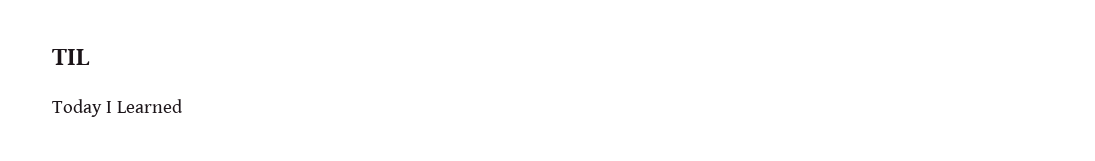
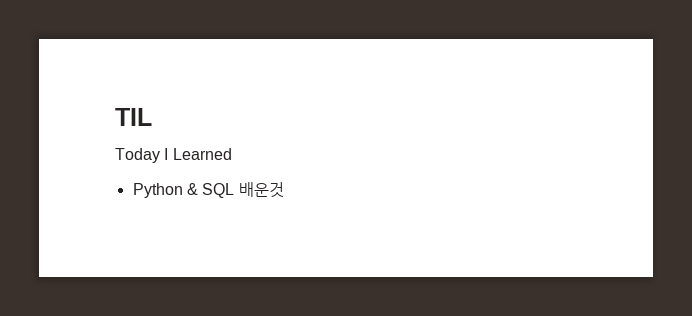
(183, 106) none -> [132,182,284,198] // Python & SQL 배운것

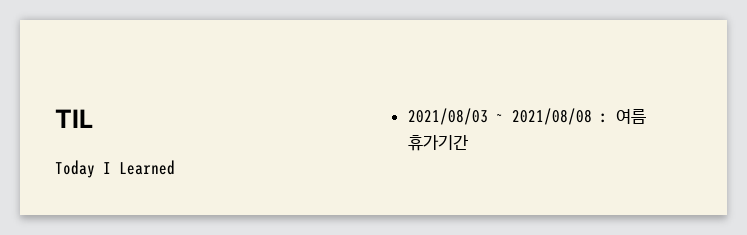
[132,182,284,198] Python & SQL 배운것 -> [407,108,646,125] [407,135,468,151] 2021/08/03 ~ 2021/08/08 : 여름 휴가기간

